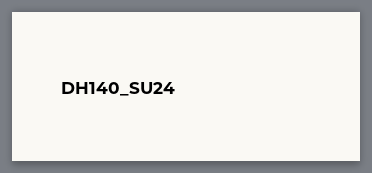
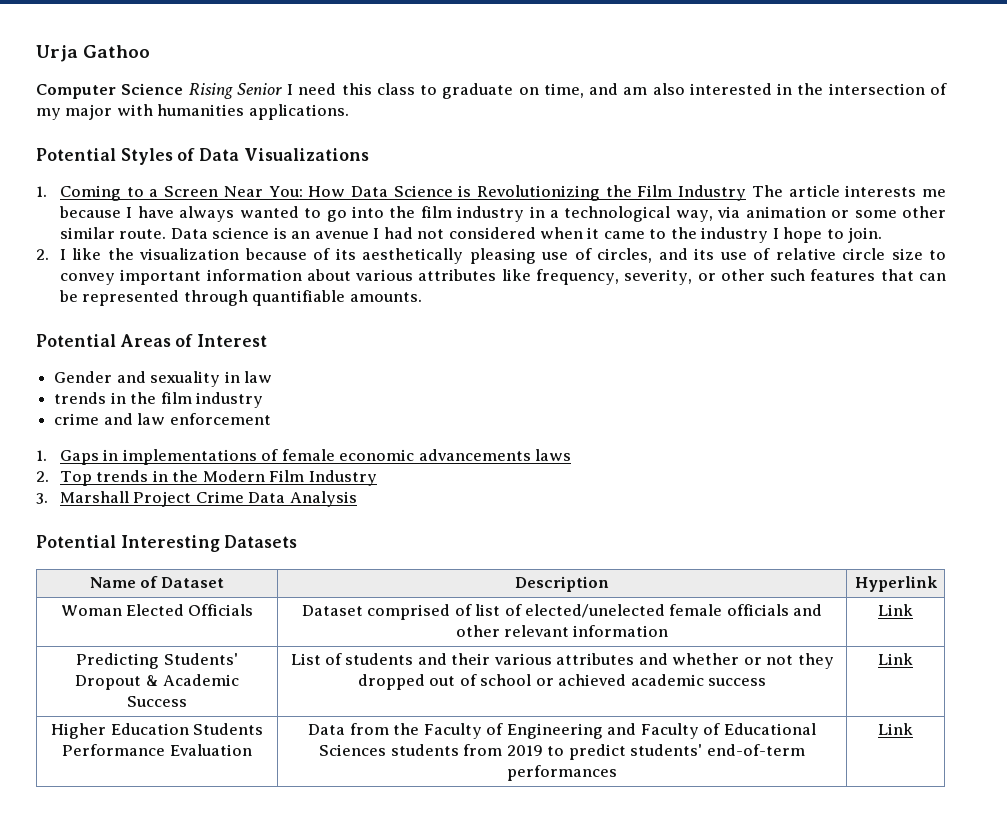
[61,82,175,96] DH140_SU24 -> [36,45,151,62] [36,83,948,99] [36,104,349,120] [36,148,369,165] [36,185,946,201] [58,206,947,222] [59,227,883,243] [36,248,946,264] [59,269,947,285] [58,290,422,306] [36,334,268,347] [54,371,272,387] [54,392,263,408] [54,413,271,425] [36,449,572,465] [36,470,377,486] [36,491,357,507] [36,535,298,552] [89,576,225,588] [515,576,609,592] [854,576,938,592] [60,604,254,616] [301,604,823,620] [455,625,669,637] [878,604,913,616] [76,653,238,669] [75,674,239,690] [127,696,187,707] [290,653,834,669] [357,674,767,690] [878,653,913,665] [51,723,263,739] [62,744,252,756] [308,723,816,739] [319,744,805,760] [507,765,617,781] [878,723,913,735] Urja Gathoo // Computer Science Rising Senior I need this class to graduate on time, and am also interested in the intersection of my major with humanities applications. // Potential Styles of Data Visualizations // 1. Coming to a Screen Near You: How Data Science is Revolutionizing the Film Industry The article interests me because I have always wanted to go into the film industry in a technological way, via animation or some other similar route. Data science is an avenue I had not considered when it came to the industry I hope to join. // 2. I like the visualization because of its aesthetically pleasing use of circles, and its use of relative circle size to convey important information about various attributes like frequency, severity, or other such features that can be represented through quantifiable amounts. // Potential Areas of Interest // Gender and sexuality in law // trends in the film industry // crime and law enforcement // 1. Gaps in implementations of female economic advancements laws // 2. Top trends in the Modern Film Industry // 3. Marshall Project Crime Data Analysis // Potential Interesting Datasets // Name of Dataset | Description | Hyperlink // Woman Elected Officials | Dataset comprised of list of elected/unelected female officials and other relevant information | Link // Predicting Students' Dropout & Academic Success | List of students and their various attributes and whether or not they dropped out of school or achieved academic success | Link // Higher Education Students Performance Evaluation | Data from the Faculty of Engineering and Faculty of Educational Sciences students from 2019 to predict students' end-of-term performances | Link

